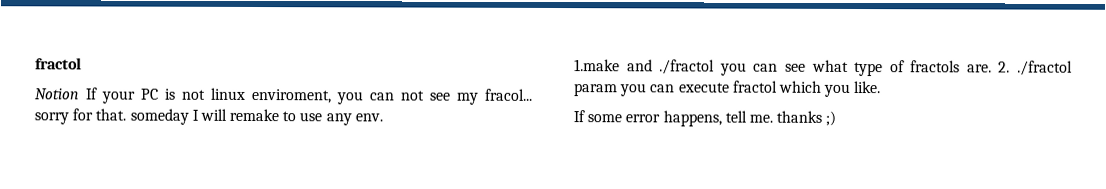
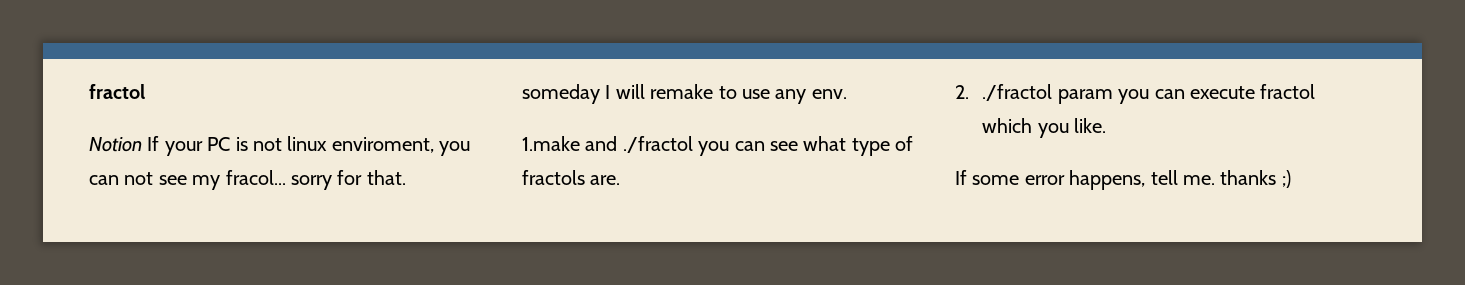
(992, 68) none -> (621, 180) //

